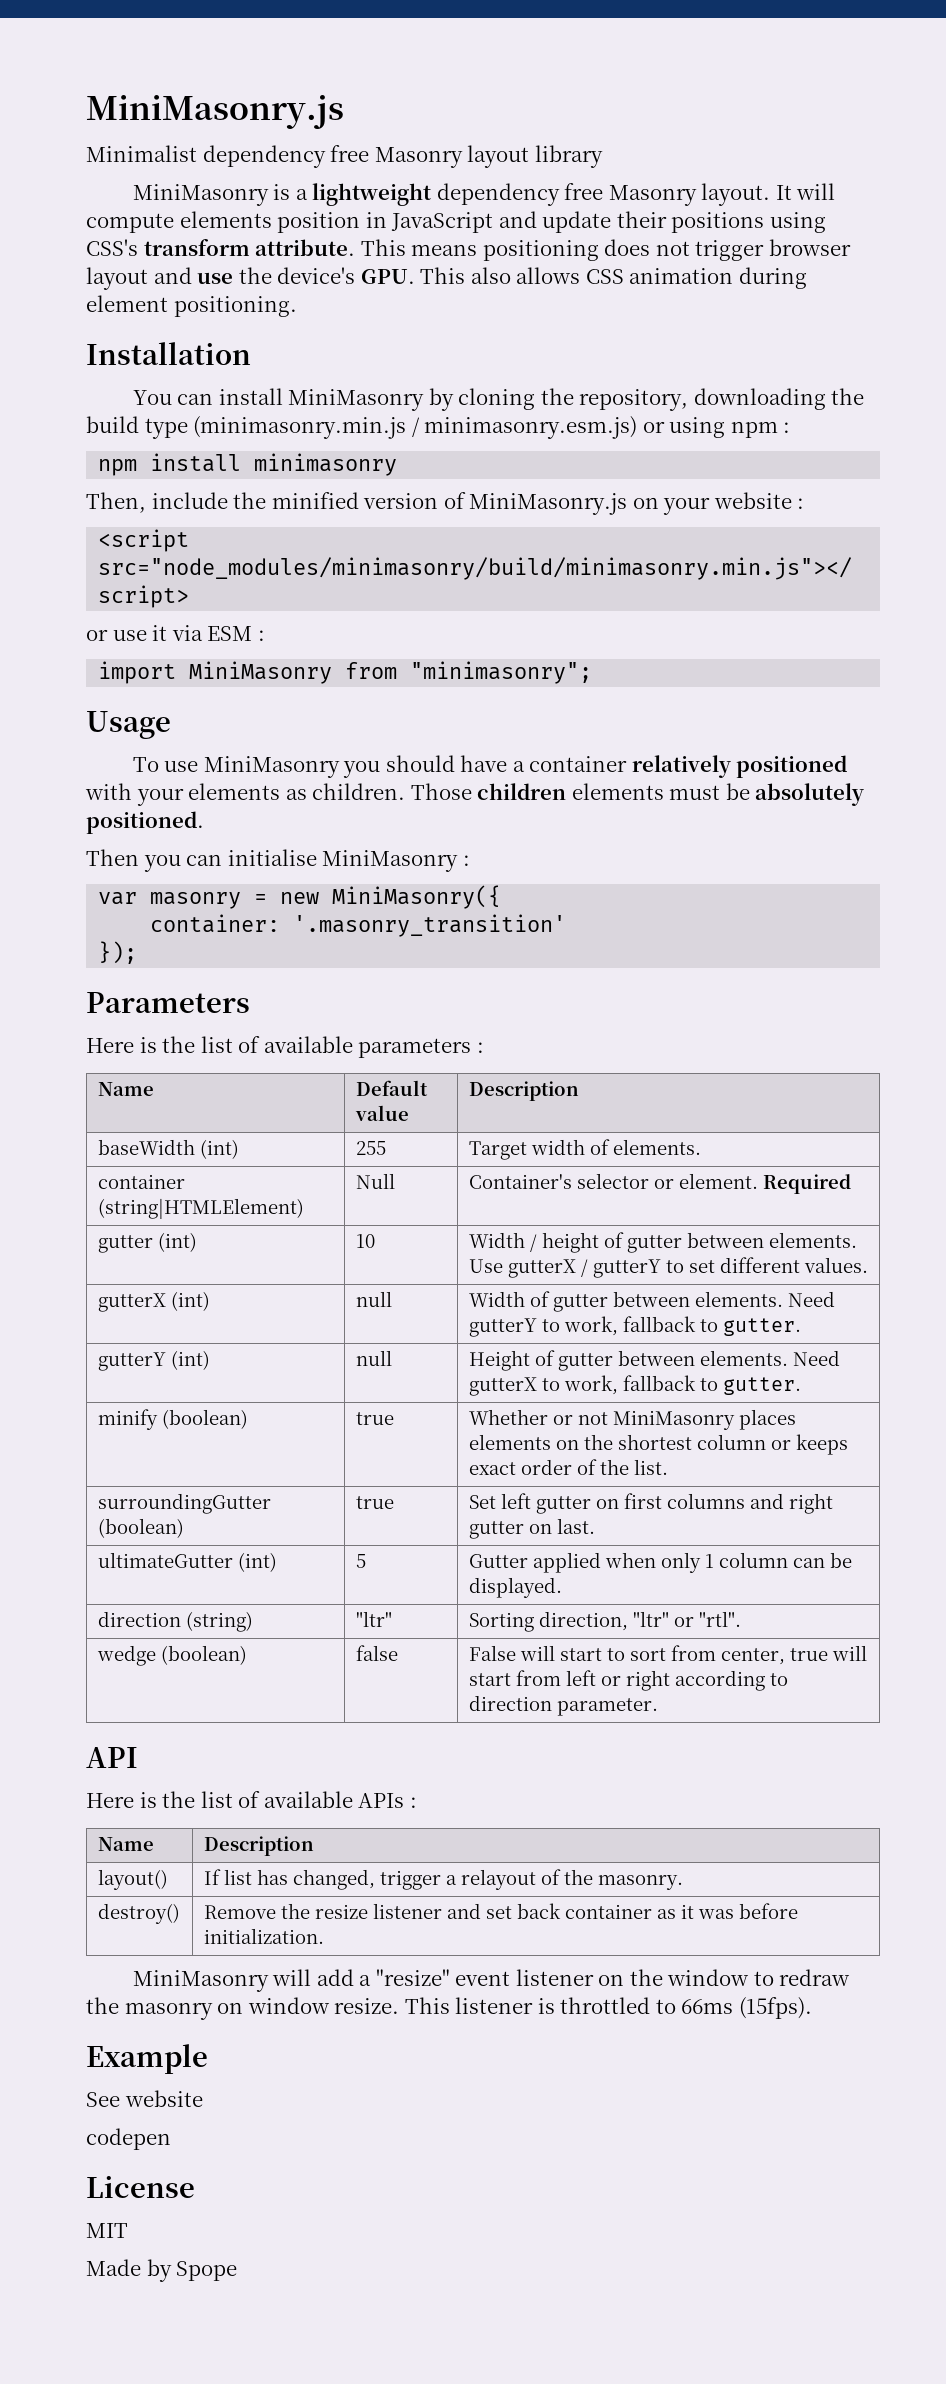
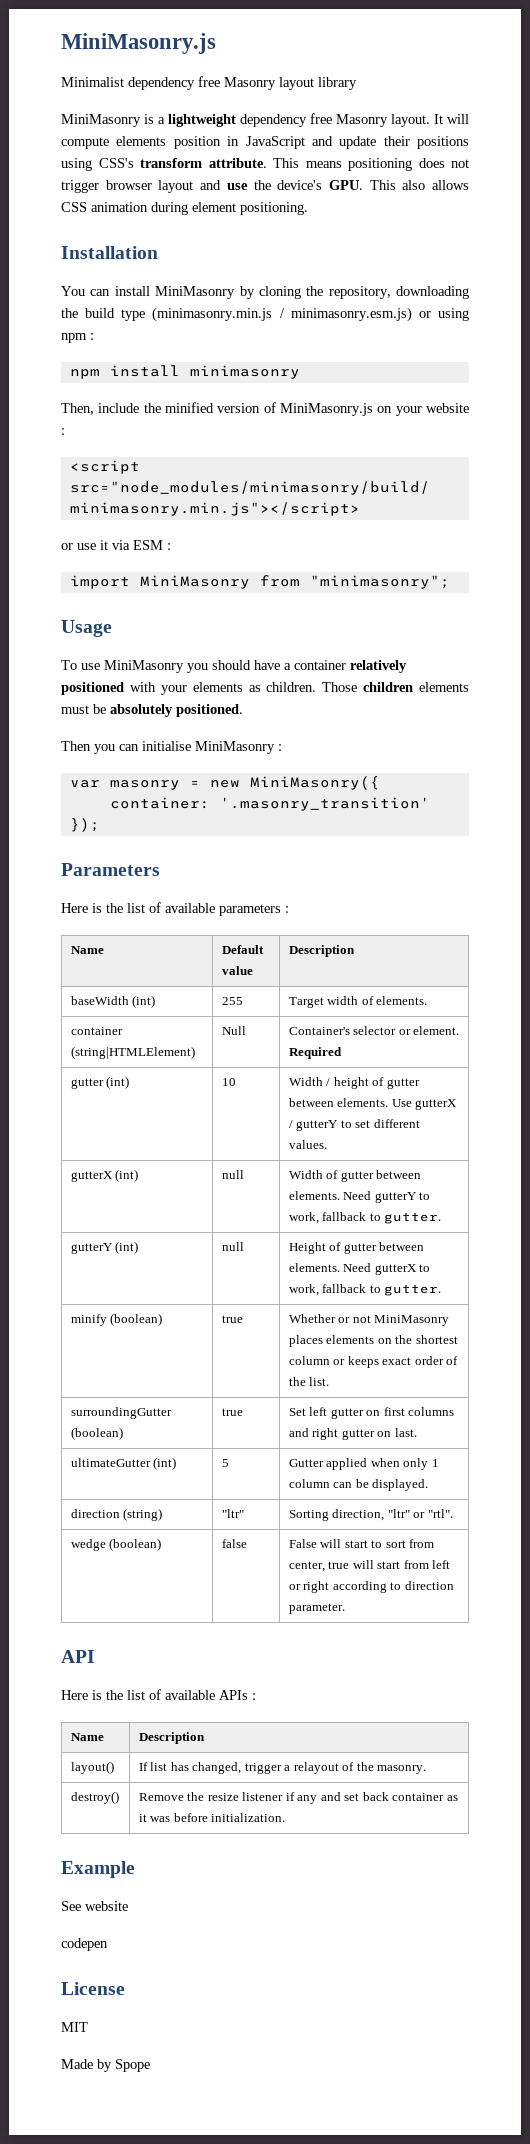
(442, 1911) none -> [285,1792,318,1804] if any
[132,1969,851,1992] [86,1997,812,2020] // MiniMasonry will add a "resize" event listener on the window to redraw the masonry on window resize. This listener is throttled to 66ms (15fps). -> (286, 1817) none

